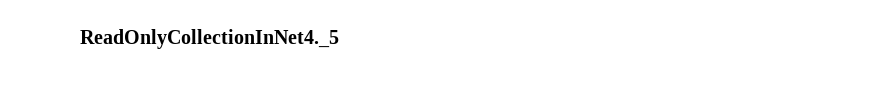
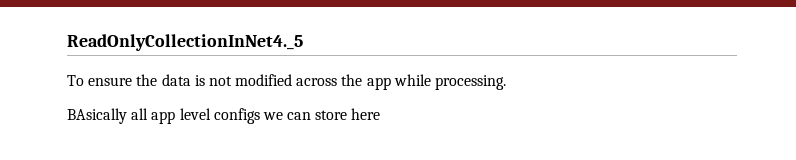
(339, 39) none -> [67,74,507,90] [67,108,381,124] // To ensure the data is not modified across the app while processing. // BAsically all app level configs we can store here

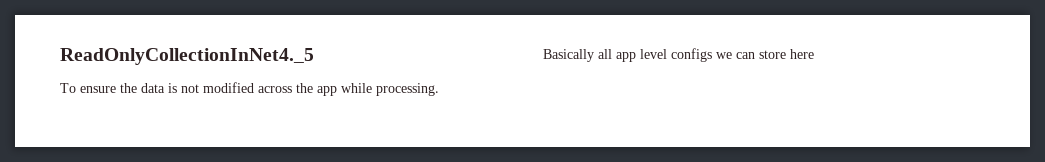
[67,108,127,124] BAsically -> [543,49,594,62] Basically

